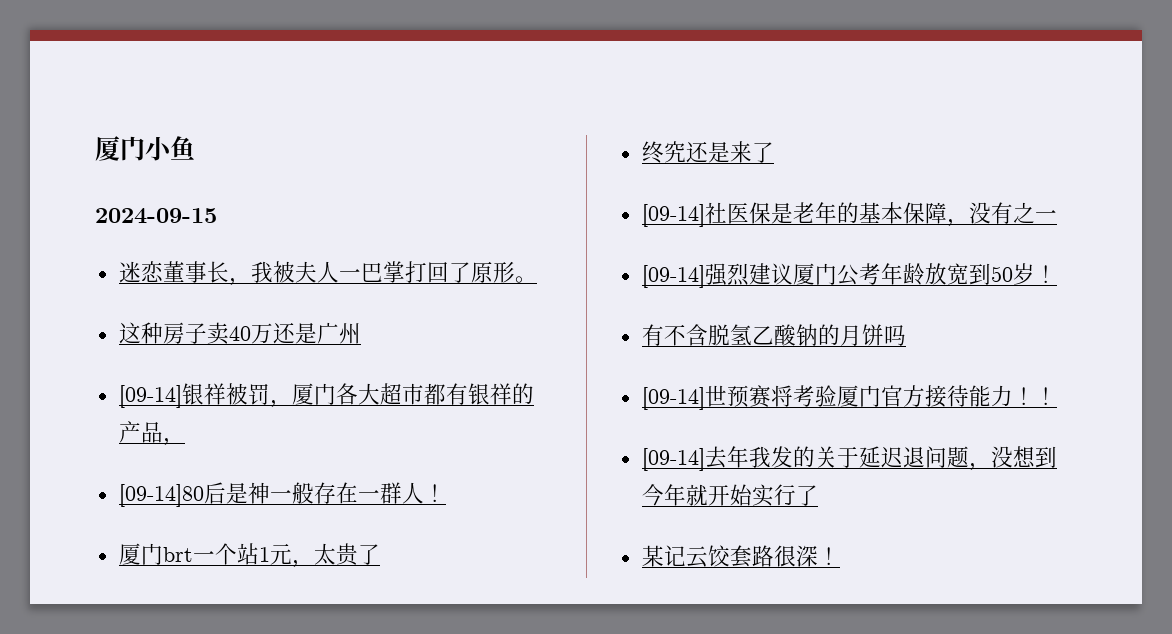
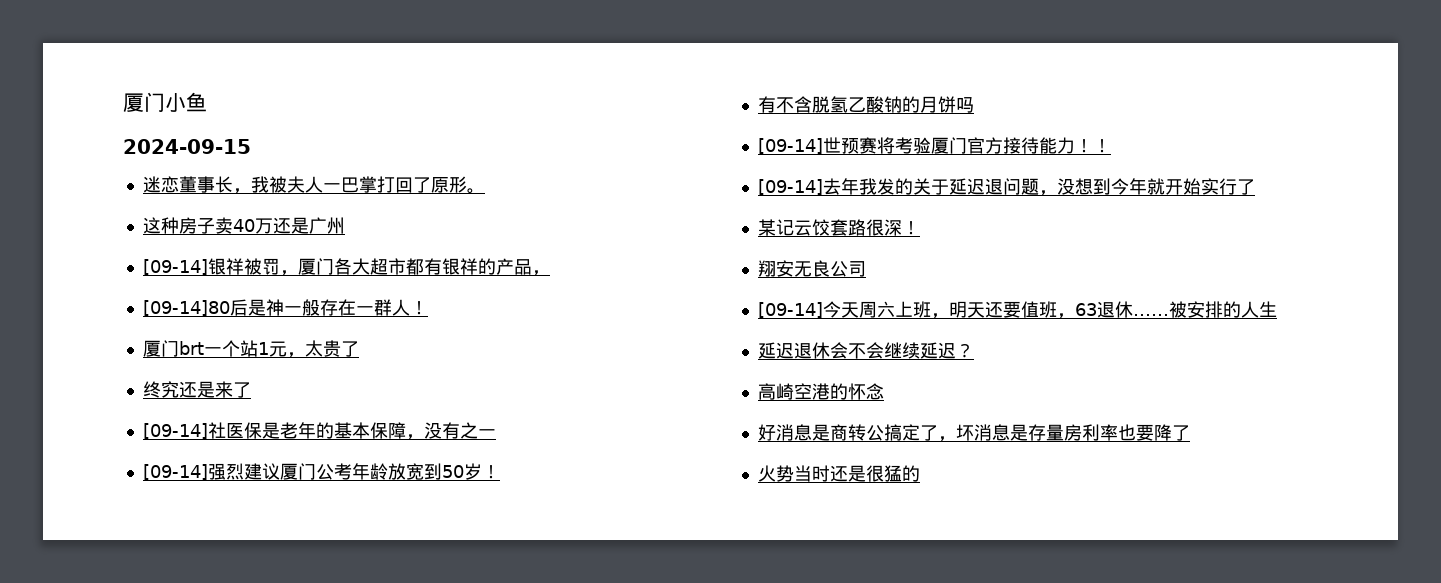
(840, 556) none -> [757,260,866,277] [757,301,1277,319] [757,342,974,359] [757,383,884,400] [757,424,1190,442] [757,465,920,482] // 翔安无良公司 // [09-14]今天周六上班，明天还要值班，63退休……被安排的人生 // 延迟退休会不会继续延迟？ // 高崎空港的怀念 // 好消息是商转公搞定了，坏消息是存量房利率也要降了 // 火势当时还是很猛的

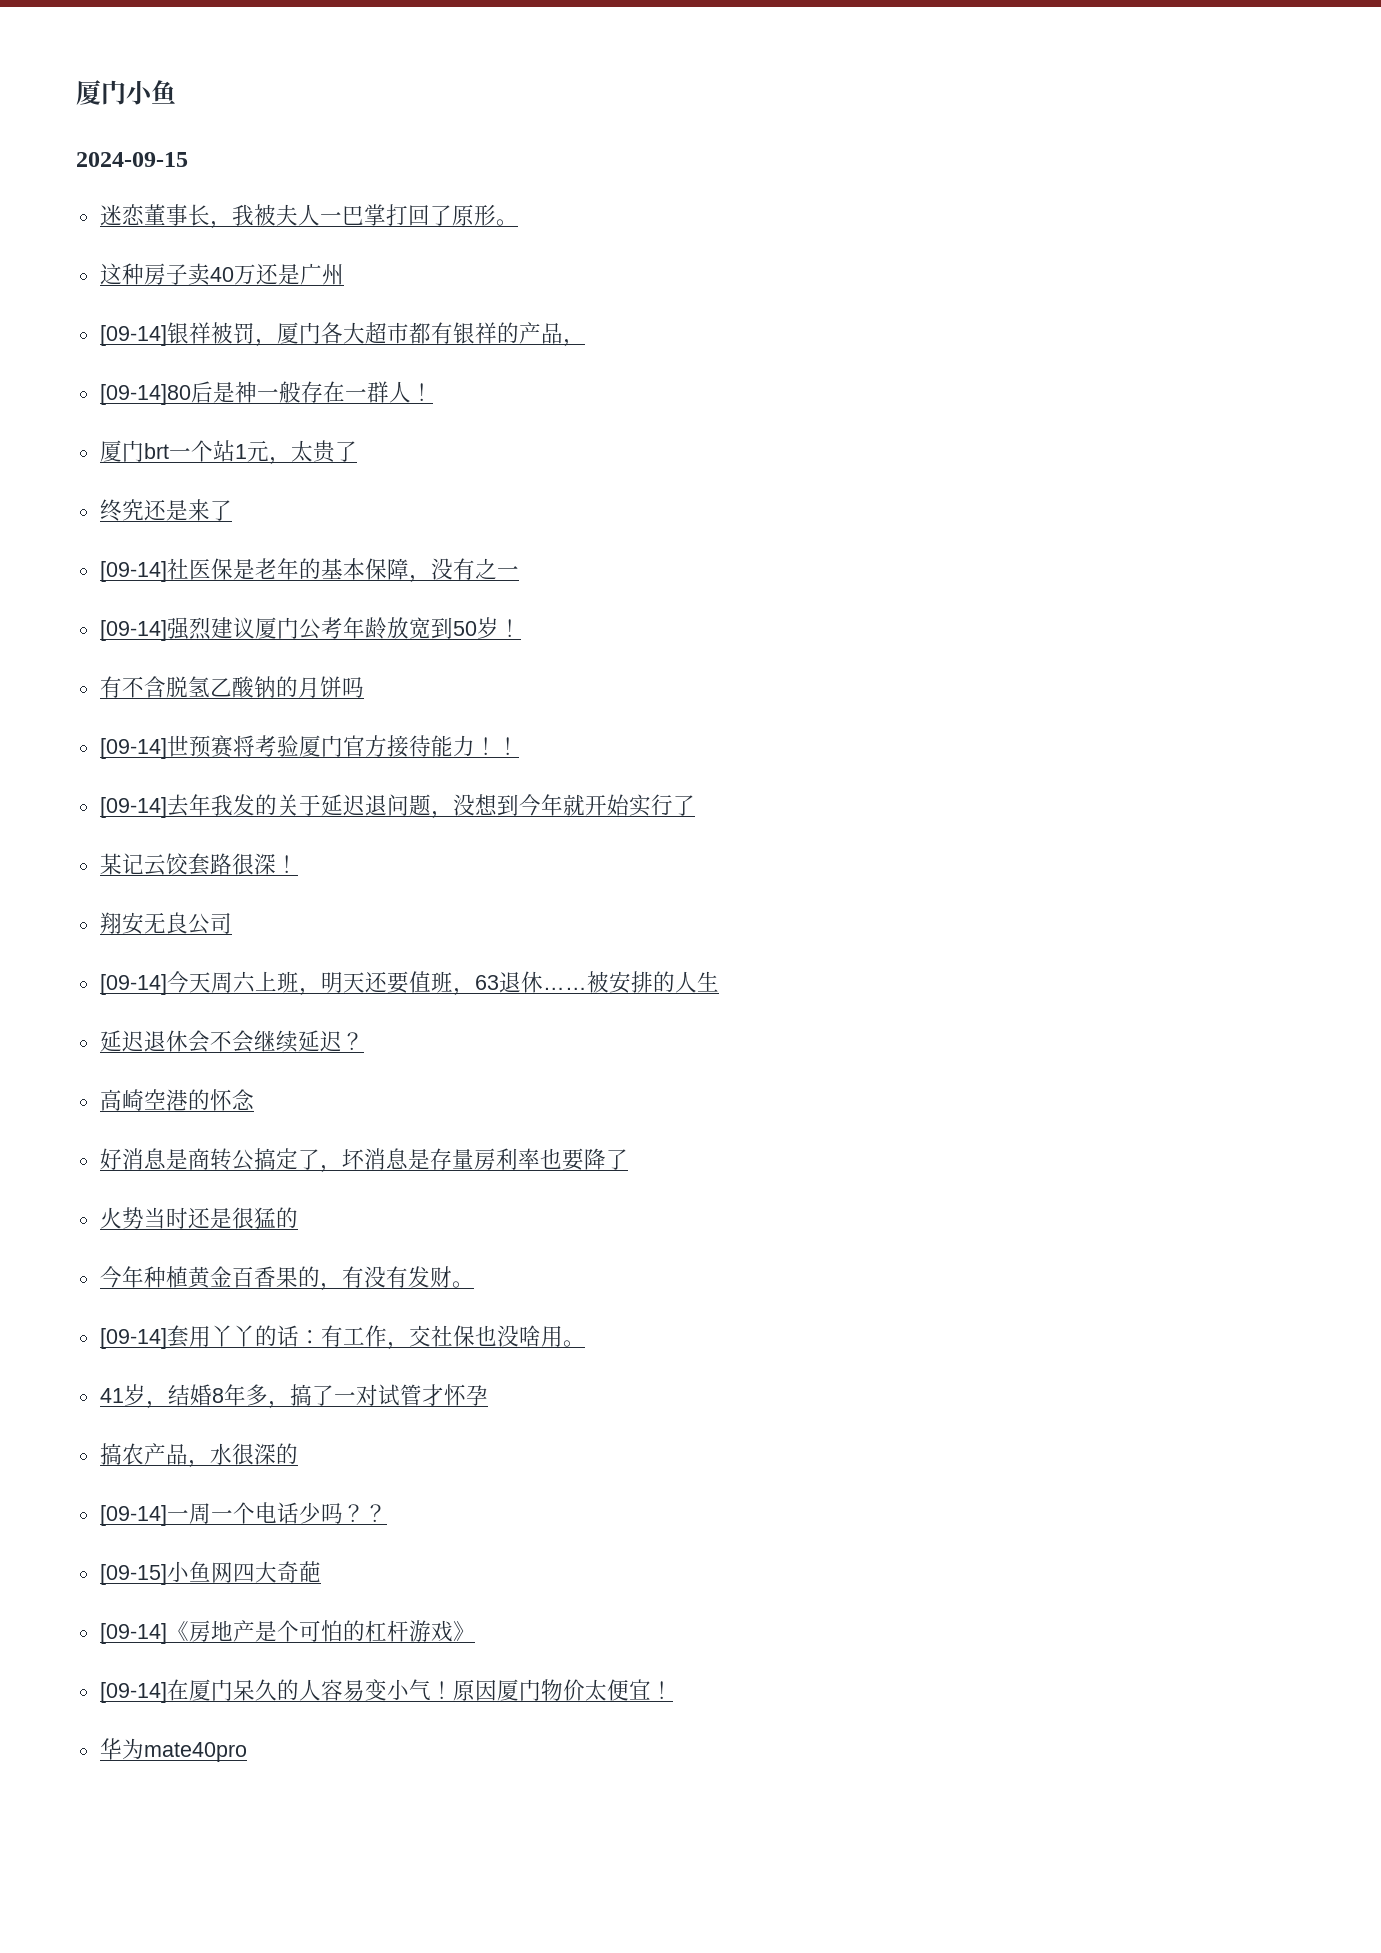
(920, 473) none -> [99,1266,474,1291] [99,1325,585,1350] [99,1384,488,1409] [99,1443,298,1468] [99,1502,387,1526] [99,1561,321,1585] [99,1620,475,1644] [99,1679,673,1703] [99,1738,247,1762] // 今年种植黄金百香果的，有没有发财。 // [09-14]套用丫丫的话：有工作，交社保也没啥用。 // 41岁，结婚8年多，搞了一对试管才怀孕 // 搞农产品，水很深的 // [09-14]一周一个电话少吗？？ // [09-15]小鱼网四大奇葩 // [09-14]《房地产是个可怕的杠杆游戏》 // [09-14]在厦门呆久的人容易变小气！原因厦门物价太便宜！ // 华为mate40pro

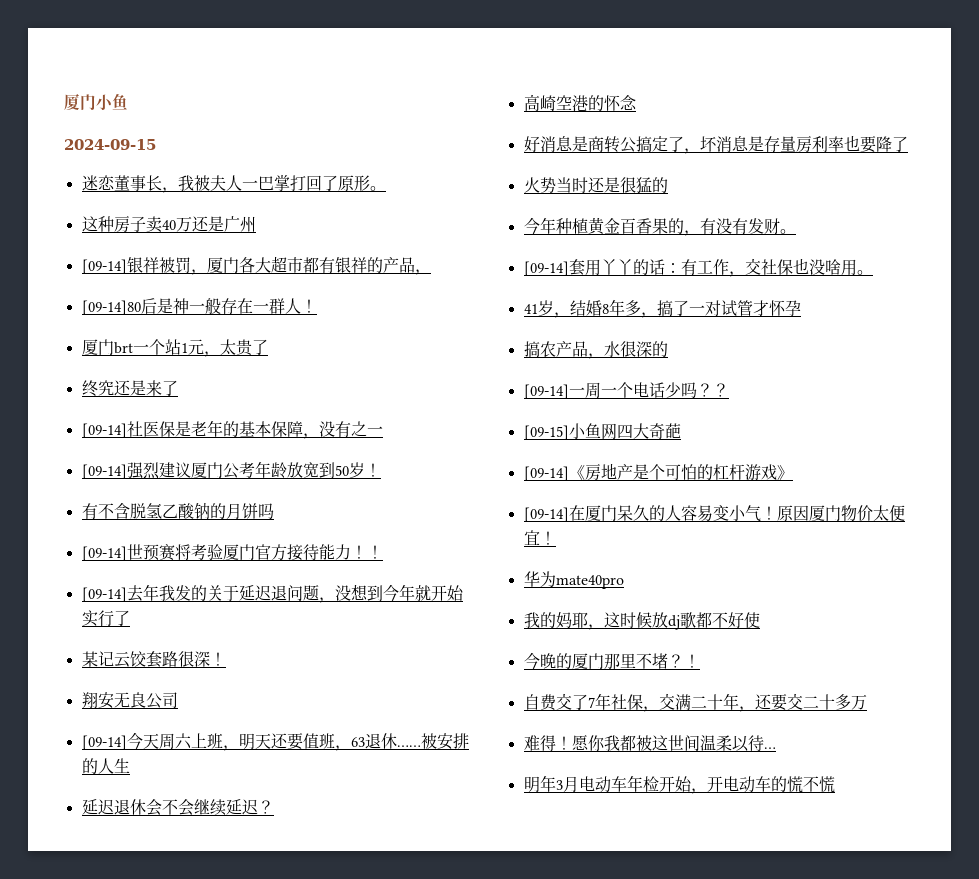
(247, 1752) none -> [523,612,760,630] [523,652,700,670] [523,693,867,712] [523,735,776,752] [523,775,835,794] // 我的妈耶，这时候放dj歌都不好使 // 今晚的厦门那里不堵？！ // 自费交了7年社保，交满二十年，还要交二十多万 // 难得！愿你我都被这世间温柔以待… // 明年3月电动车年检开始，开电动车的慌不慌

